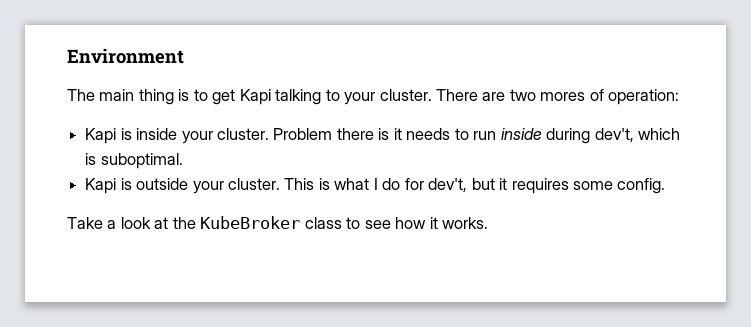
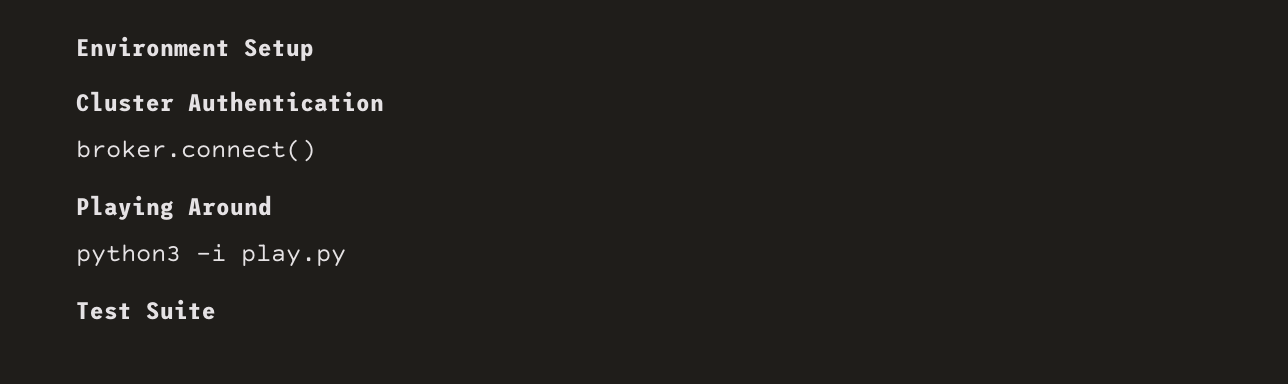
[67,89,680,105] [85,128,680,144] [85,153,183,169] [85,178,666,194] [67,216,489,229] // The main thing is to get Kapi talking to your cluster. There are two mores of operation: // Kapi is inside your cluster. Problem there is it needs to run inside during dev't, which is suboptimal. // Kapi is outside your cluster. This is what I do for dev't, but it requires some config. // Take a look at the KubeBroker class to see how it works. -> [244,39,314,61] [76,91,384,112] [76,139,316,162] [76,195,272,220] [76,244,346,267] [76,299,216,320] Setup // Cluster Authentication // broker.connect() // Playing Around // python3 -i play.py // Test Suite

